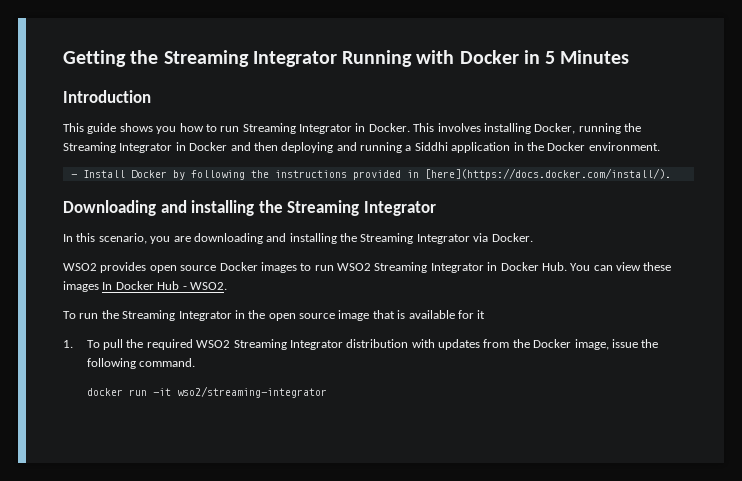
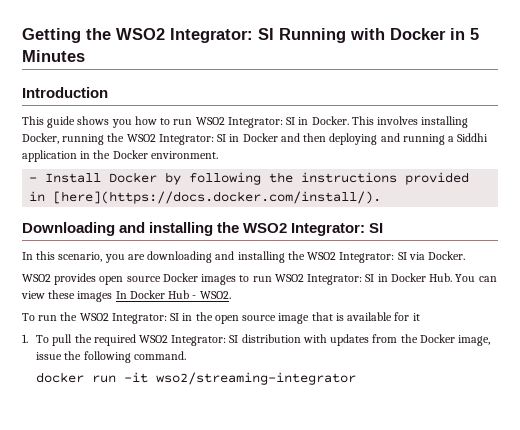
[163,50,337,67] Streaming Integrator -> [116,28,274,43] WSO2 Integrator: SI
[242,123,352,134] Streaming Integrator -> [195,117,296,128] WSO2 Integrator: SI
[63,142,173,153] Streaming Integrator -> [126,134,227,145] WSO2 Integrator: SI
[287,200,436,216] Streaming Integrator -> [243,223,384,236] WSO2 Integrator: SI
[360,233,470,244] Streaming Integrator -> [307,252,407,263] WSO2 Integrator: SI
[374,262,484,273] Streaming Integrator -> [307,274,375,285] Integrator: SI
[122,310,232,321] Streaming Integrator -> [79,313,180,324] WSO2 Integrator: SI
[233,339,343,350] Streaming Integrator -> [171,335,239,346] Integrator: SI

